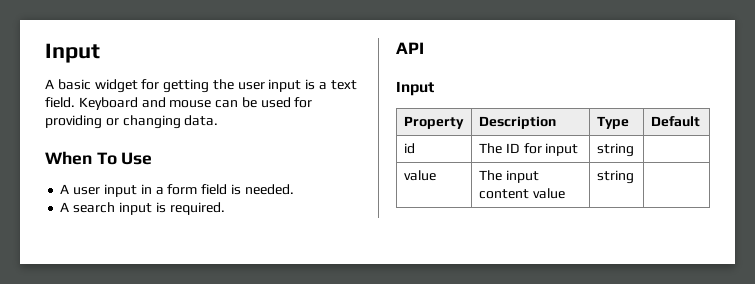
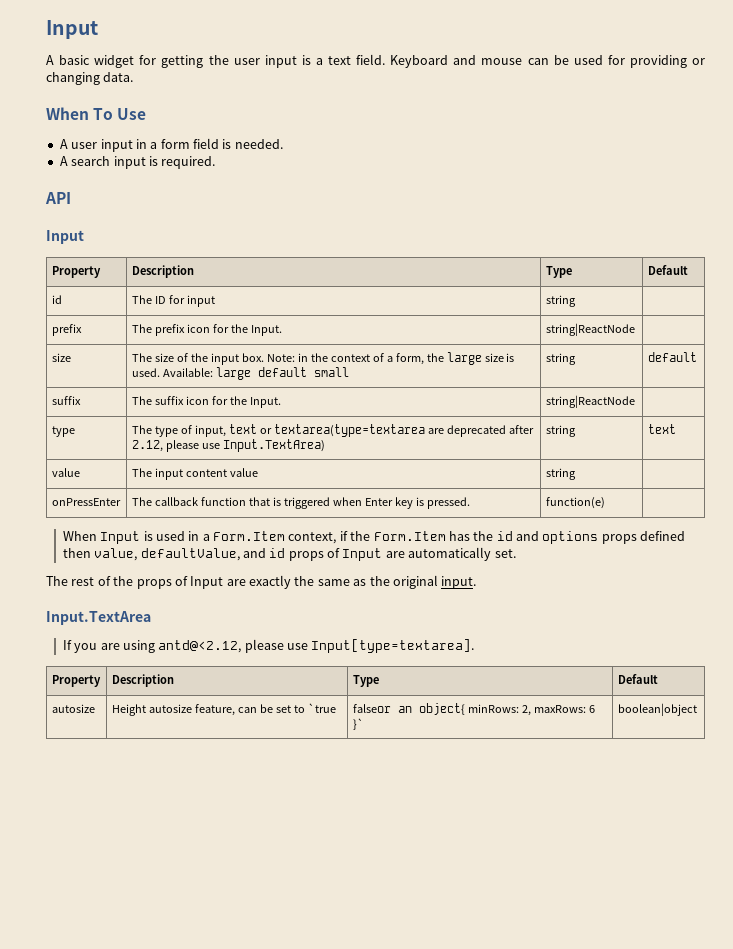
(634, 150) none -> [51,324,82,336] [131,324,282,336] [545,323,635,336] [51,353,71,362] [131,352,515,365] [131,367,349,380] [545,353,576,365] [647,352,697,362] [51,396,81,405] [131,396,281,408] [545,395,635,408] [51,426,75,437] [131,424,534,437] [131,439,325,452] [545,425,576,437] [647,424,676,434] // prefix | The prefix icon for the Input. | string|ReactNode | // size | The size of the input box. Note: in the context of a form, the large size is used. Available: large default small | string | default // suffix | The suffix icon for the Input. | string|ReactNode | // type | The type of input, text or textarea(type=textarea are deprecated after 2.12, please use Input.TextArea) | string | text
(634, 177) none -> [51,498,121,506] [131,497,470,509] [545,497,605,509] [62,531,686,544] [62,547,516,561] [46,575,477,589] [46,611,151,625] [62,639,475,653] [51,675,101,687] [111,674,174,687] [352,675,379,687] [617,674,658,684] [51,704,95,713] [111,703,336,716] [352,703,595,716] [352,718,364,730] [617,703,697,716] // onPressEnter | The callback function that is triggered when Enter key is pressed. | function(e) | // When Input is used in a Form.Item context, if the Form.Item has the id and options props defined then value, defaultValue, and id props of Input are automatically set. // The rest of the props of Input are exactly the same as the original input. // Input.TextArea // If you are using antd@<2.12, please use Input[type=textarea]. // Property | Description | Type | Default // autosize | Height autosize feature, can be set to `true | falseor an object{ minRows: 2, maxRows: 6 }` | boolean|object

